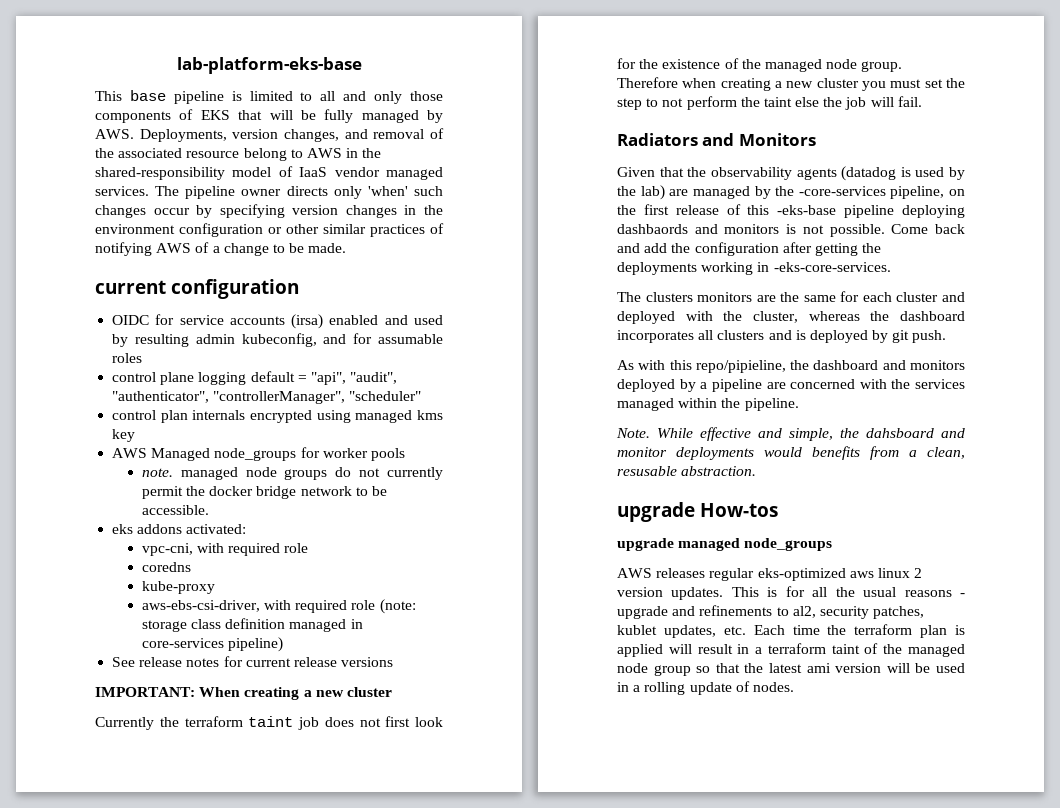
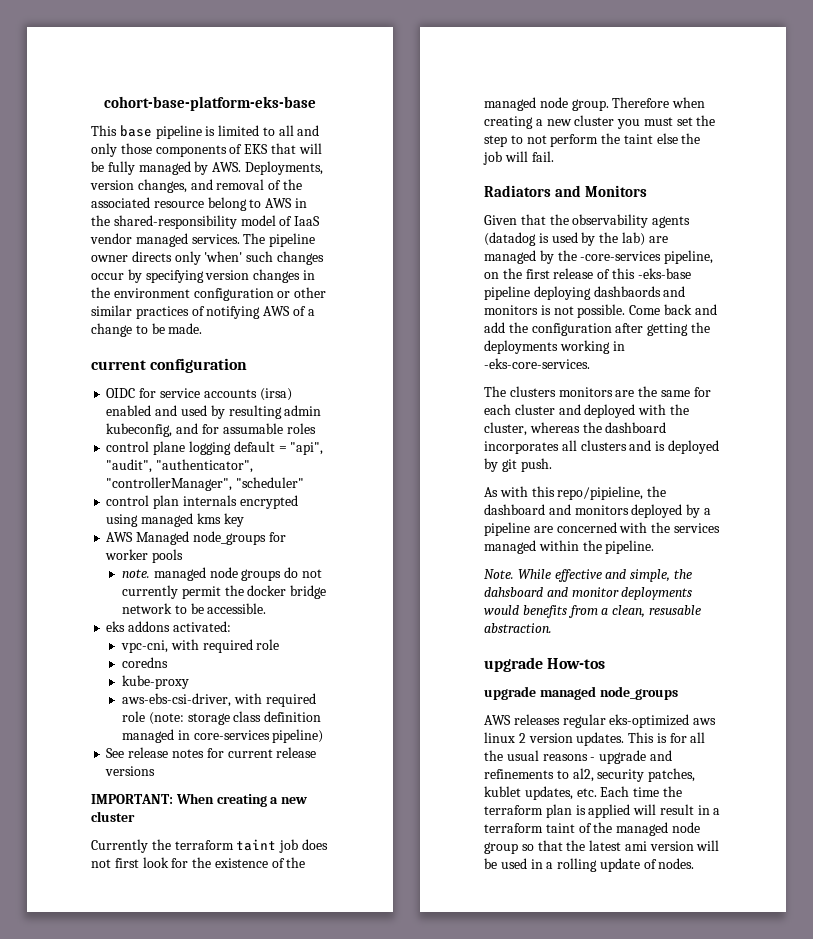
[176,57,362,74] lab-platform-eks-base -> [104,96,316,111] cohort-base-platform-eks-base

